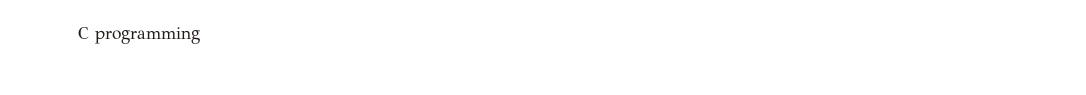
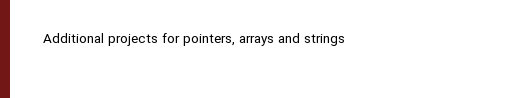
[78,27,200,44] C programming -> [43,33,345,46] Additional projects for pointers, arrays and strings

